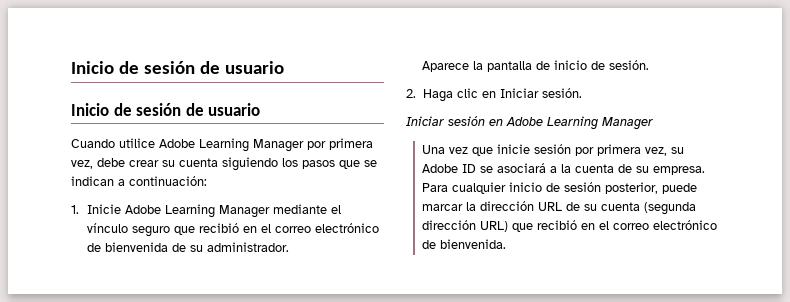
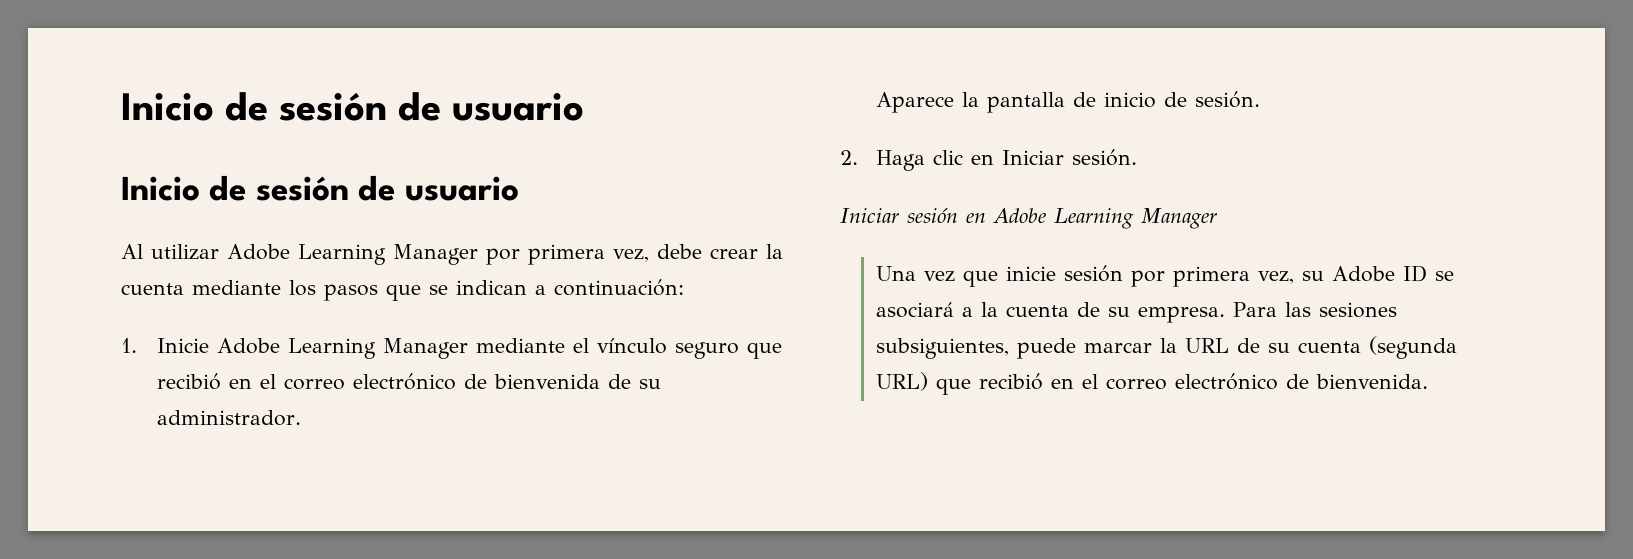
[71,138,155,148] Cuando utilice -> [121,244,219,260] Al utilizar
[162,157,278,171] su cuenta siguiendo -> [766,244,783,259] [121,280,281,295] la cuenta mediante
[452,182,659,194] cualquier inicio de sesión posterior, -> [1284,302,1397,318] [875,338,1009,359] las sesiones subsiguientes,
[480,201,535,211] dirección -> (1177, 345) none
[422,220,477,230] dirección -> (1457, 347) none

